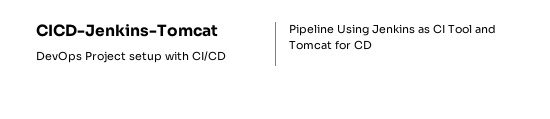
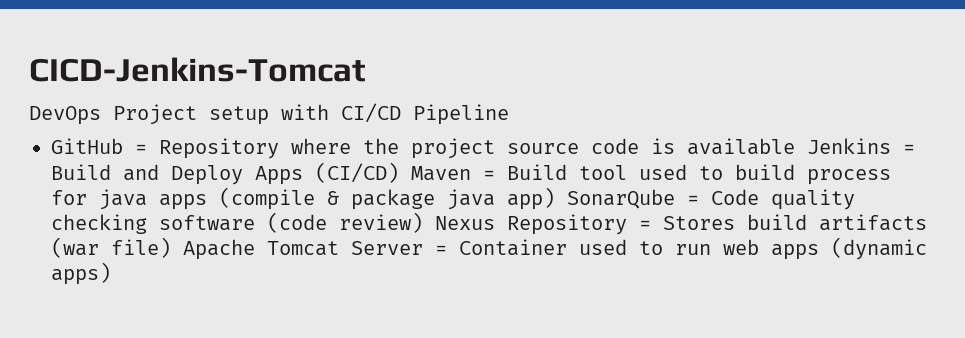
[337,24,496,36] [289,40,372,50] Using Jenkins as CI Tool and Tomcat for CD -> [51,138,915,159] [51,162,891,185] [51,187,855,210] [51,212,927,235] [51,237,927,260] [51,262,111,285] // GitHub = Repository where the project source code is available Jenkins = Build and Deploy Apps (CI/CD) Maven = Build tool used to build process for java apps (compile & package java app) SonarQube = Code quality checking software (code review) Nexus Repository = Stores build artifacts (war file) Apache Tomcat Server = Container used to run web apps (dynamic apps)

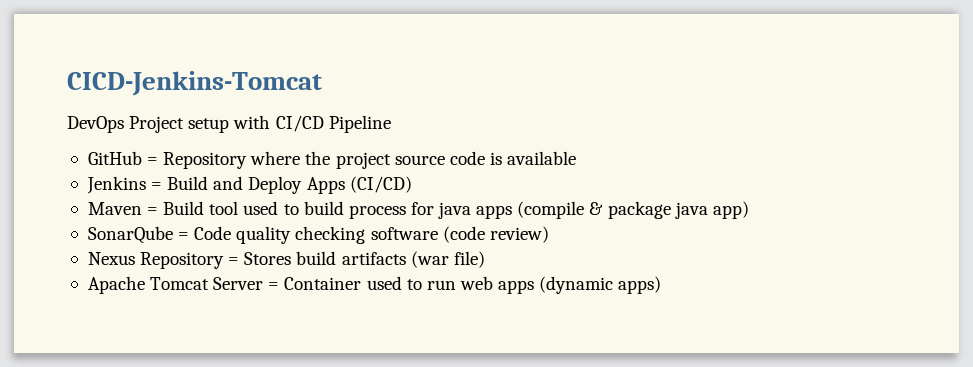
(795, 146) none -> (577, 158) //
(399, 172) none -> (412, 184) //
(555, 198) none -> (749, 210) //
(423, 222) none -> (549, 234) //
(171, 247) none -> (485, 259) //

